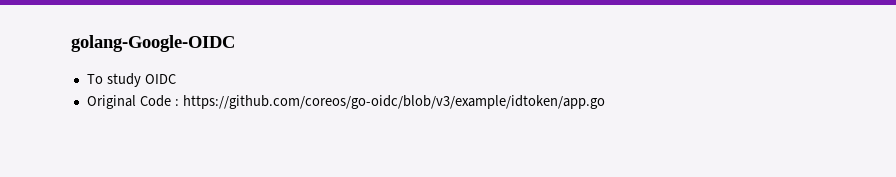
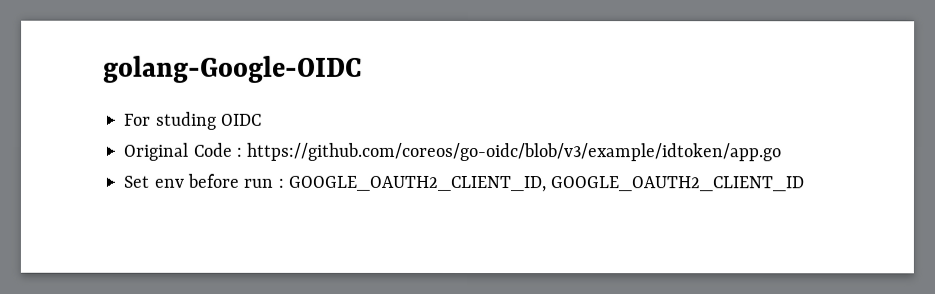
[86,73,141,87] To study -> [124,111,217,130] For studing
(605, 102) none -> [123,173,805,193] // Set env before run : GOOGLE_OAUTH2_CLIENT_ID, GOOGLE_OAUTH2_CLIENT_ID

